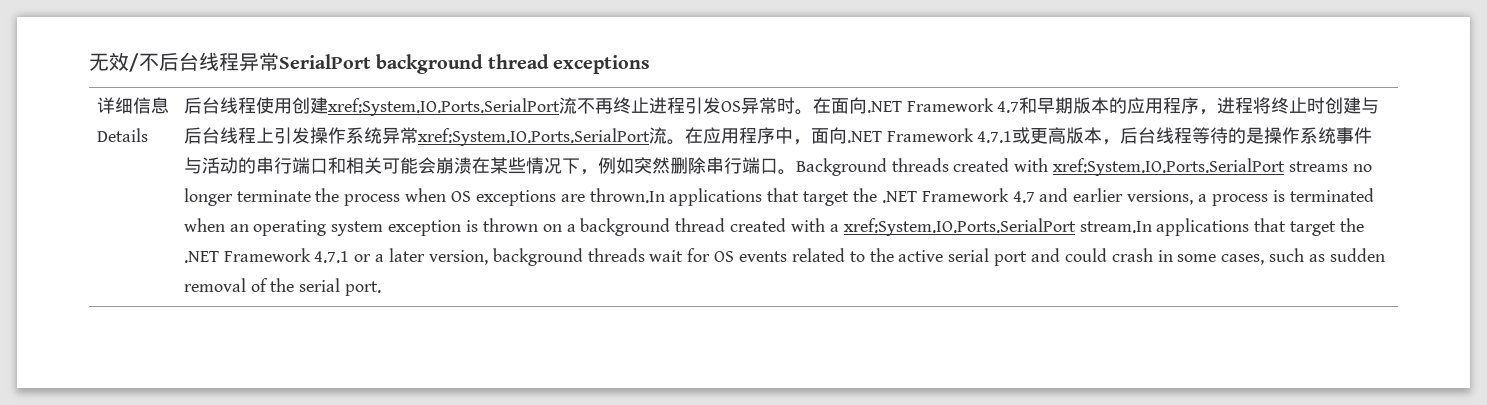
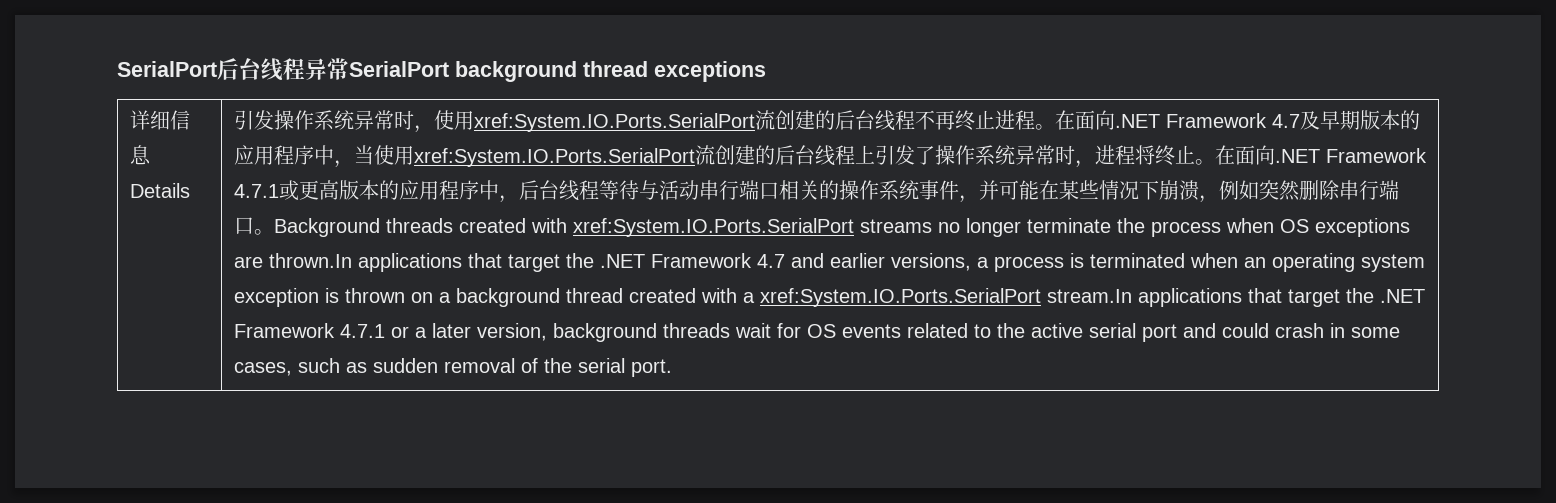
[89,52,159,72] 无效/不 -> [117,61,217,77] SerialPort
[183,97,795,116] 后台线程使用创建xref:System.IO.Ports.SerialPort流不再终止进程引发OS异常时 -> [233,110,1035,133] 引发操作系统异常时，使用xref:System.IO.Ports.SerialPort流创建的后台线程不再终止进程
[1019,97,1038,114] 和 -> [1299,111,1320,130] 及
[1199,97,1380,115] ，进程将终止时创建与 -> [313,145,775,168] 中，当使用xref:System.IO.Ports.SerialPort流创建的
[309,127,811,146] 操作系统异常xref:System.IO.Ports.SerialPort流。在应用程序中， -> [914,145,1235,168] 了操作系统异常时，进程将终止。在
(1103, 135) none -> [378,180,499,200] 的应用程序中
[1228,127,1373,144] [183,157,472,174] 的是操作系统事件与活动的串行端口和相关可能会崩溃 -> [638,180,1039,203] 与活动串行端口相关的操作系统事件，并可能
(580, 166) none -> [1158,180,1199,201] 崩溃

